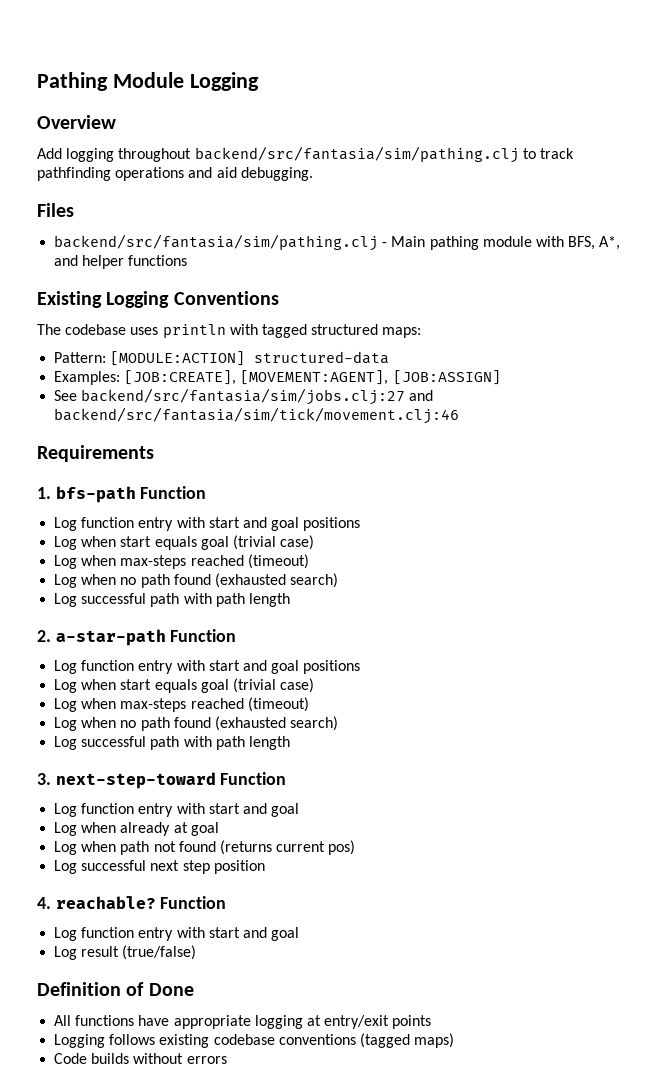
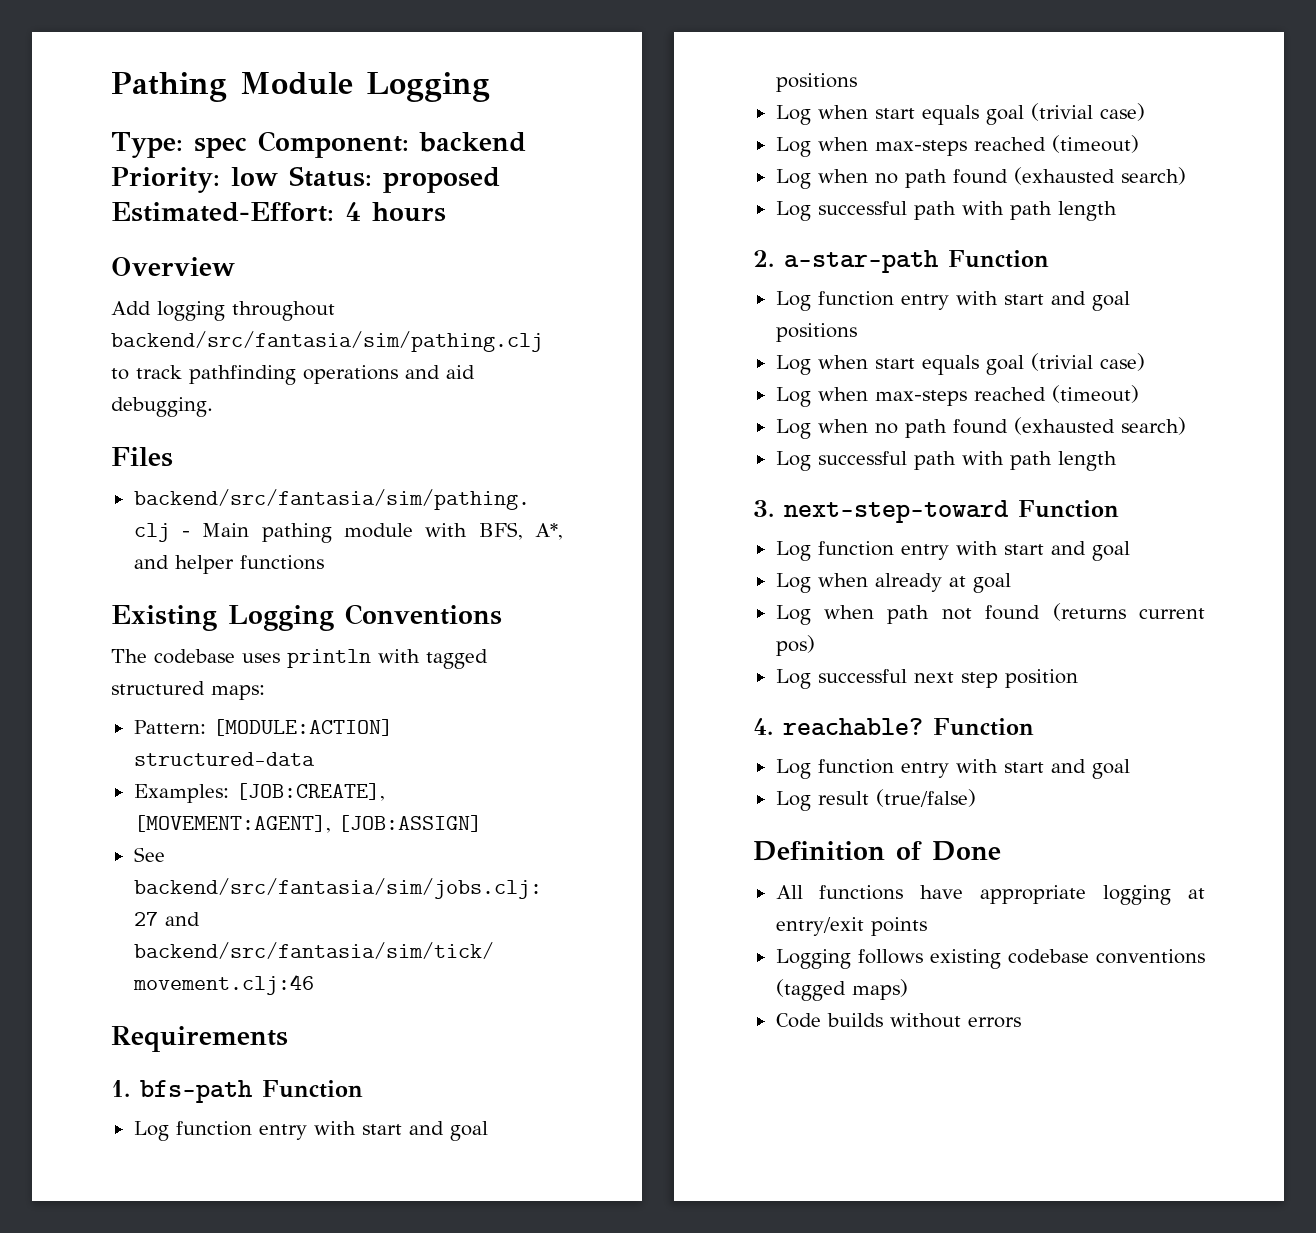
(259, 81) none -> [111,131,526,158] [111,166,500,193] [111,202,446,222] // Type: spec Component: backend Priority: low Status: proposed Estimated-Effort: 4 hours

